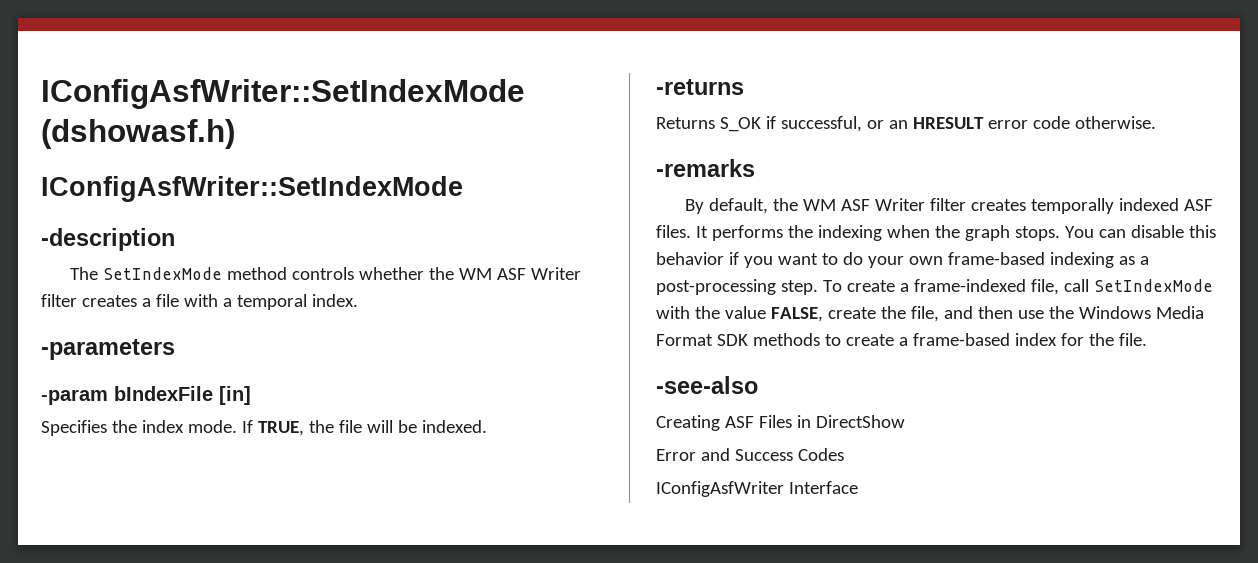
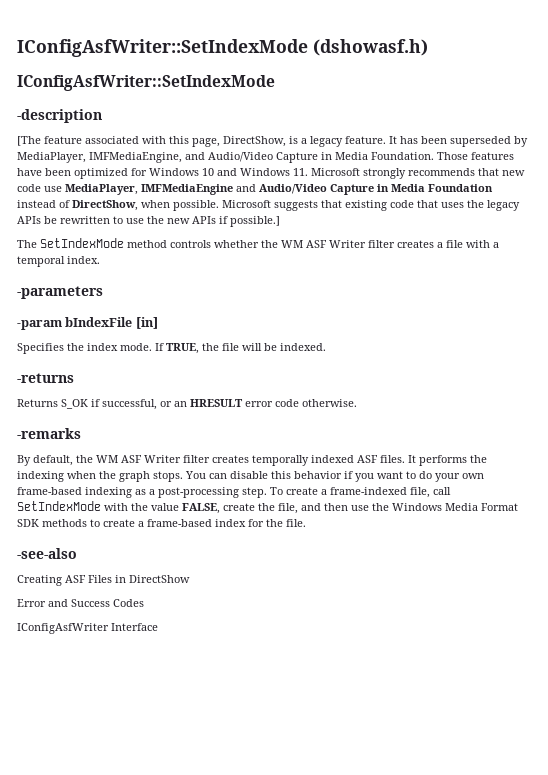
(175, 239) none -> [17,136,528,147] [17,152,514,163] [17,168,525,179] [17,184,493,195] [17,200,520,211] [17,216,280,227] // [The feature associated with this page, DirectShow, is a legacy feature. It has been superseded by MediaPlayer, IMFMediaEngine, and Audio/Video Capture in Media Foundation. Those features have been optimized for Windows 10 and Windows 11. Microsoft strongly recommends that new code use MediaPlayer, IMFMediaEngine and Audio/Video Capture in Media Foundation instead of DirectShow, when possible. Microsoft suggests that existing code that uses the legacy APIs be rewritten to use the new APIs if possible.]

